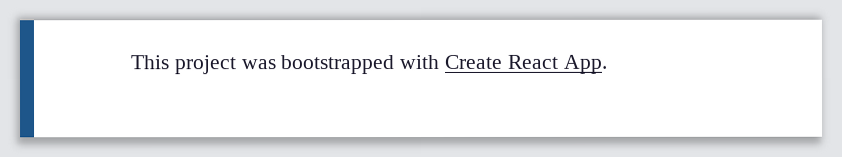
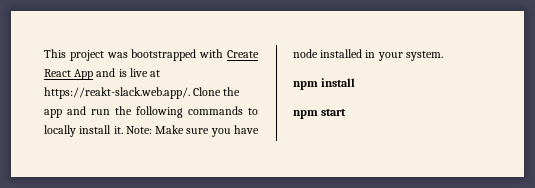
[562,54,607,74] App. -> [74,68,161,80] [44,87,241,99] [44,106,258,118] [44,125,259,137] [293,49,443,61] [293,78,356,90] [293,109,347,119] App and is live at https://reakt-slack.web.app/. Clone the app and run the following commands to locally install it. Note: Make sure you have node installed in your system. // npm install // npm start

